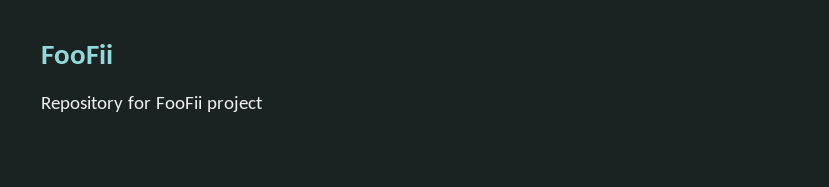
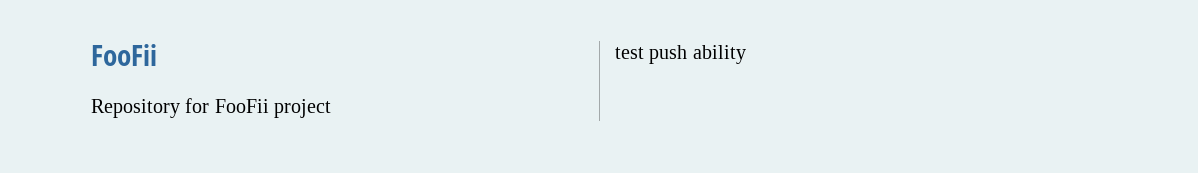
(263, 104) none -> [615,45,746,64] // test push ability

